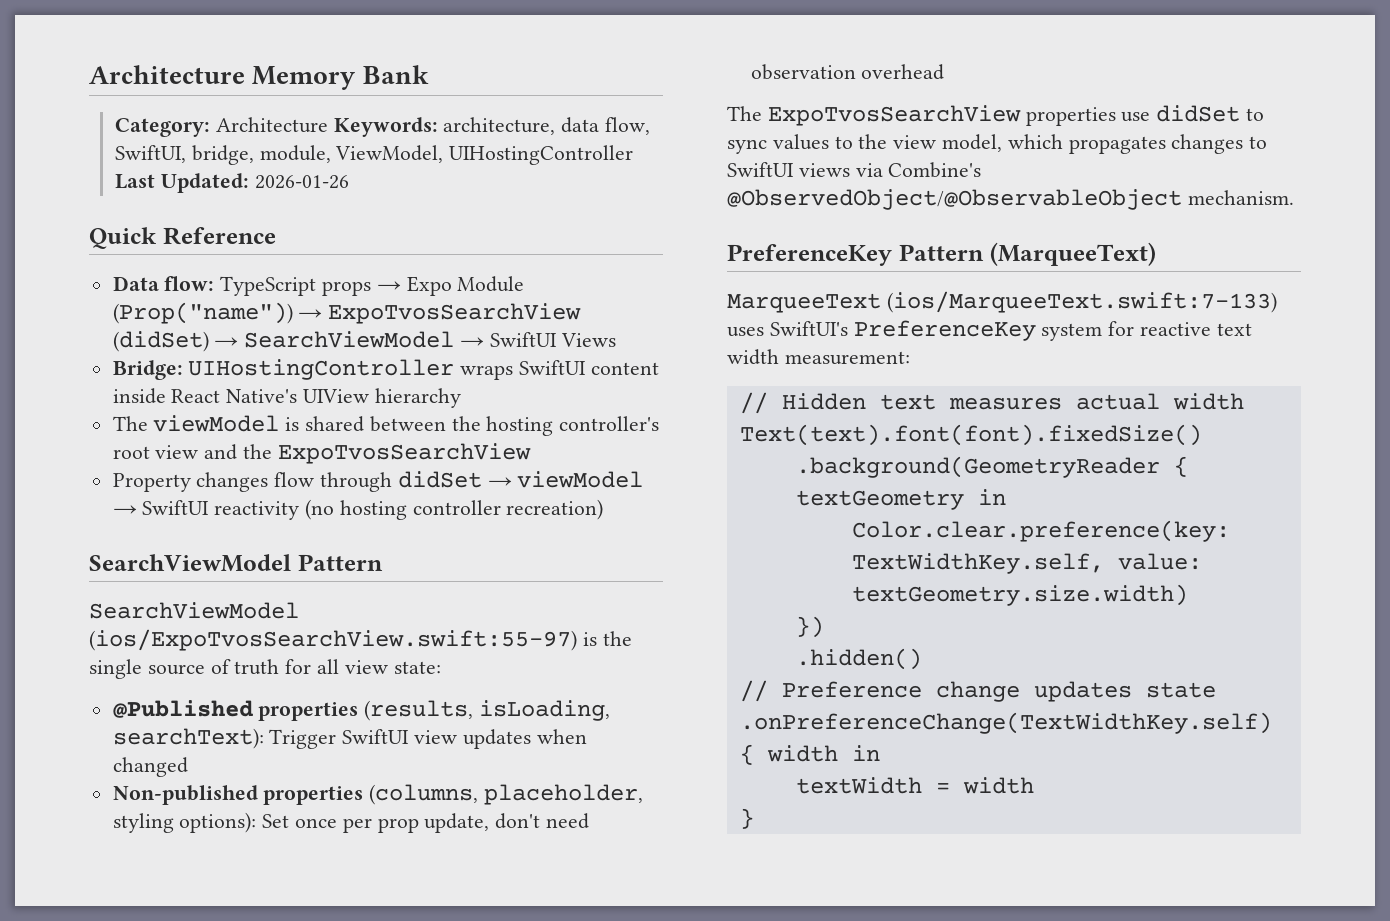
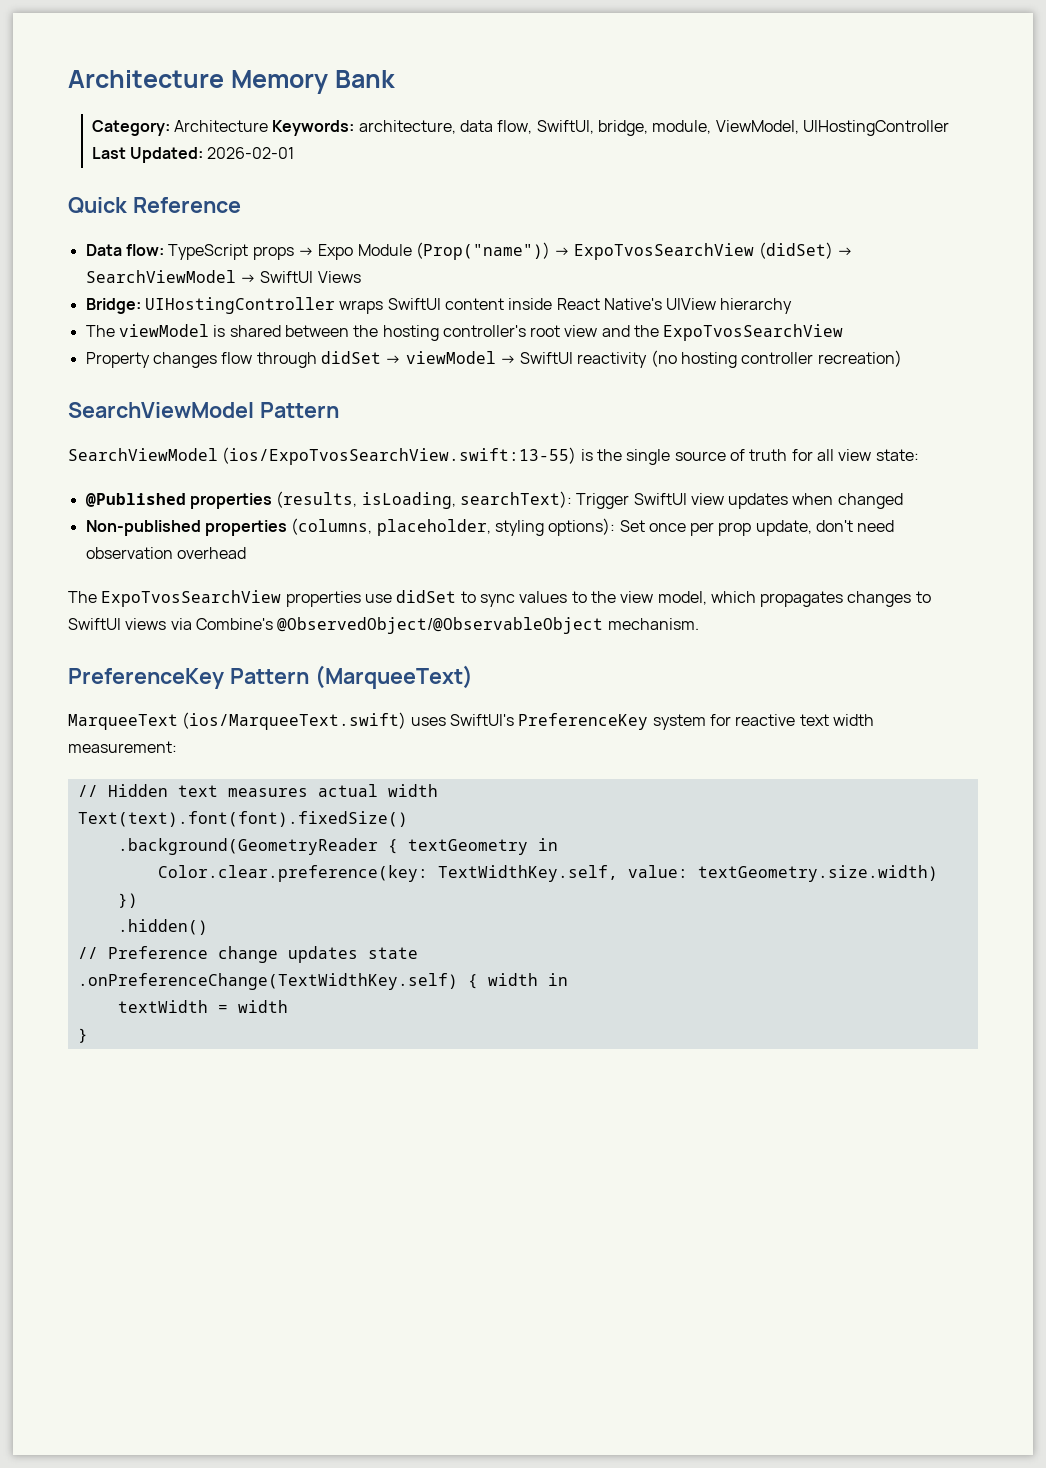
[254,175,349,189] 2026-01-26 -> [207,147,295,159] 2026-02-01
[89,629,577,651] (ios/ExpoTvosSearchView.swift:55-97) -> [222,447,577,465] (ios/ExpoTvosSearchView.swift:13-55)
[886,291,1277,313] (ios/MarqueeText.swift:7-133) -> [182,712,407,730] (ios/MarqueeText.swift)

